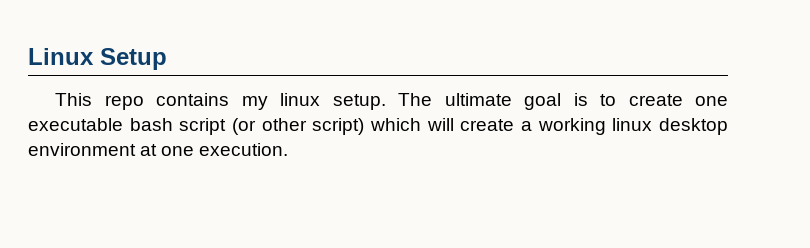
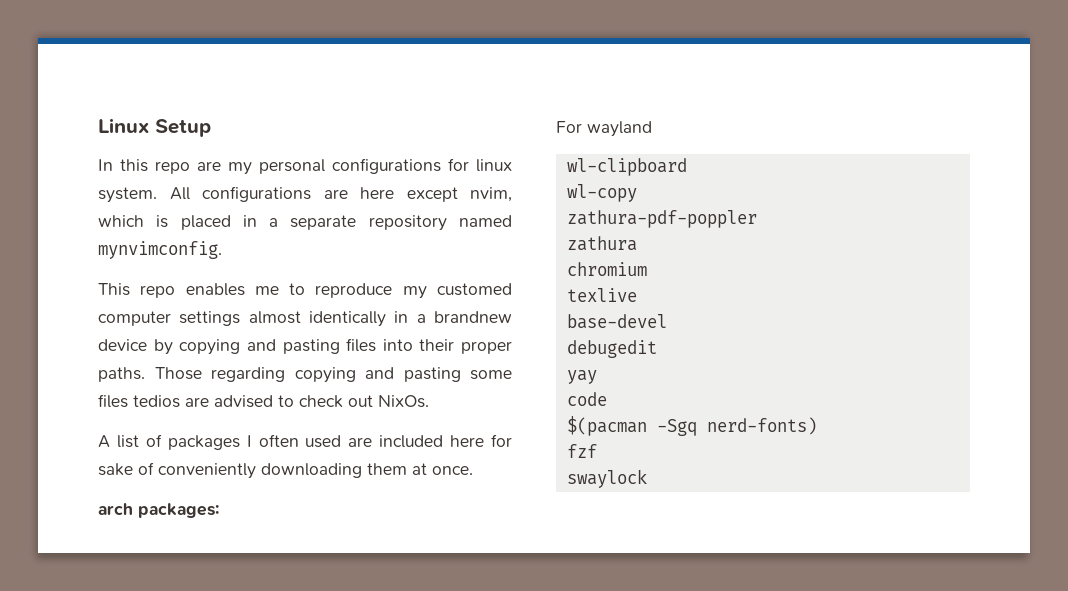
[55,93,728,110] [28,118,728,135] [28,143,289,156] This repo contains my linux setup. The ultimate goal is to create one executable bash script (or other script) which will create a working linux desktop environment at one execution. -> [98,158,512,175] [98,186,512,203] [98,215,512,231] [98,241,222,259] [98,283,512,299] [98,311,512,327] [98,338,512,355] [98,367,512,383] [98,394,429,408] [98,434,512,450] [98,462,473,479] [98,503,219,518] [556,121,652,137] [566,158,687,176] [566,184,637,202] [566,210,757,228] [566,236,637,251] [566,262,647,276] [566,288,637,302] [566,314,667,329] [566,340,657,358] [566,370,597,384] [566,392,607,406] [566,416,817,436] [566,444,597,458] [566,469,647,488] In this repo are my personal configurations for linux system. All configurations are here except nvim, which is placed in a separate repository named mynvimconfig. // This repo enables me to reproduce my customed computer settings almost identically in a brandnew device by copying and pasting files into their proper paths. Those regarding copying and pasting some files tedios are advised to check out NixOs. // A list of packages I often used are included here for sake of conveniently downloading them at once. // arch packages: // For wayland // wl-clipboard // wl-copy // zathura-pdf-poppler // zathura // chromium // texlive // base-devel // debugedit // yay // code // $(pacman -Sgq nerd-fonts) // fzf // swaylock

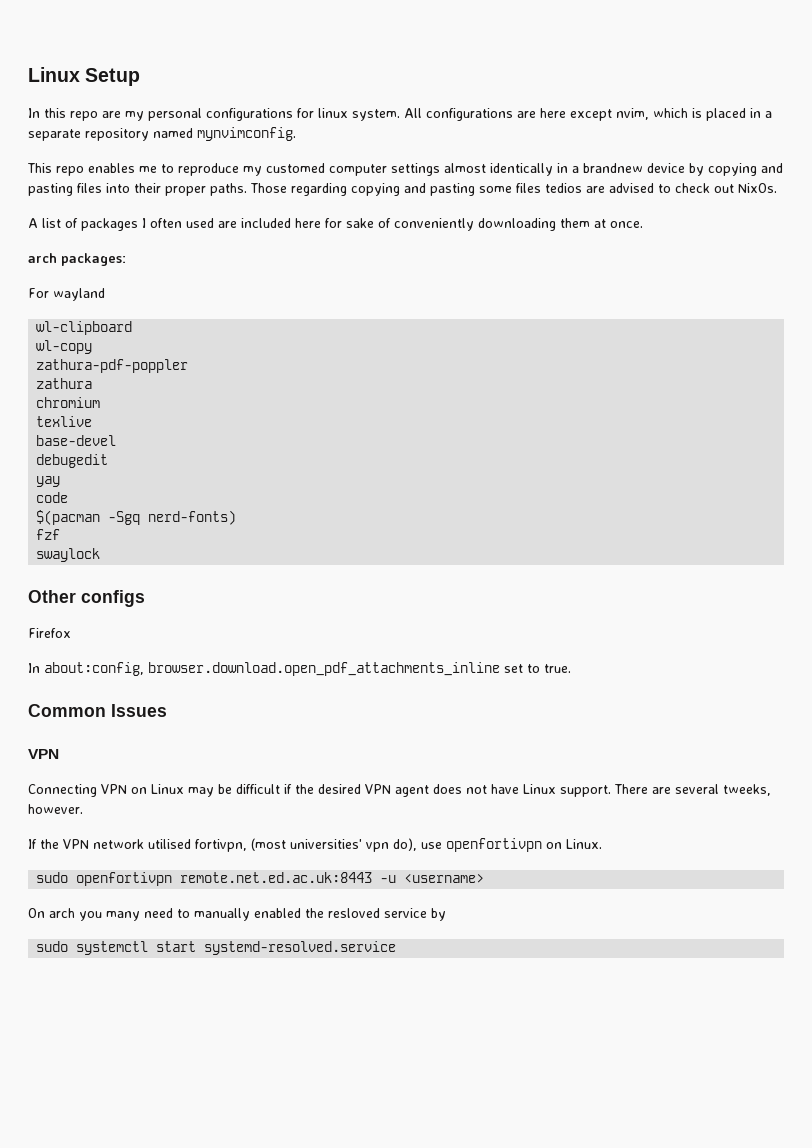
(647, 478) none -> [28,590,145,607] [28,628,71,638] [28,662,571,676] [28,704,167,717] [28,749,59,759] [28,784,771,797] [28,804,83,814] [28,838,602,852] [36,872,485,886] [28,908,446,921] [36,941,397,955] // Other configs // Firefox // In about:config, browser.download.open_pdf_attachments_inline set to true. // Common Issues // VPN // Connecting VPN on Linux may be difficult if the desired VPN agent does not have Linux support. There are several tweeks, however. // If the VPN network utilised fortivpn, (most universities' vpn do), use openfortivpn on Linux. // sudo openfortivpn remote.net.ed.ac.uk:8443 -u <username> // On arch you many need to manually enabled the resloved service by // sudo systemctl start systemd-resolved.service

